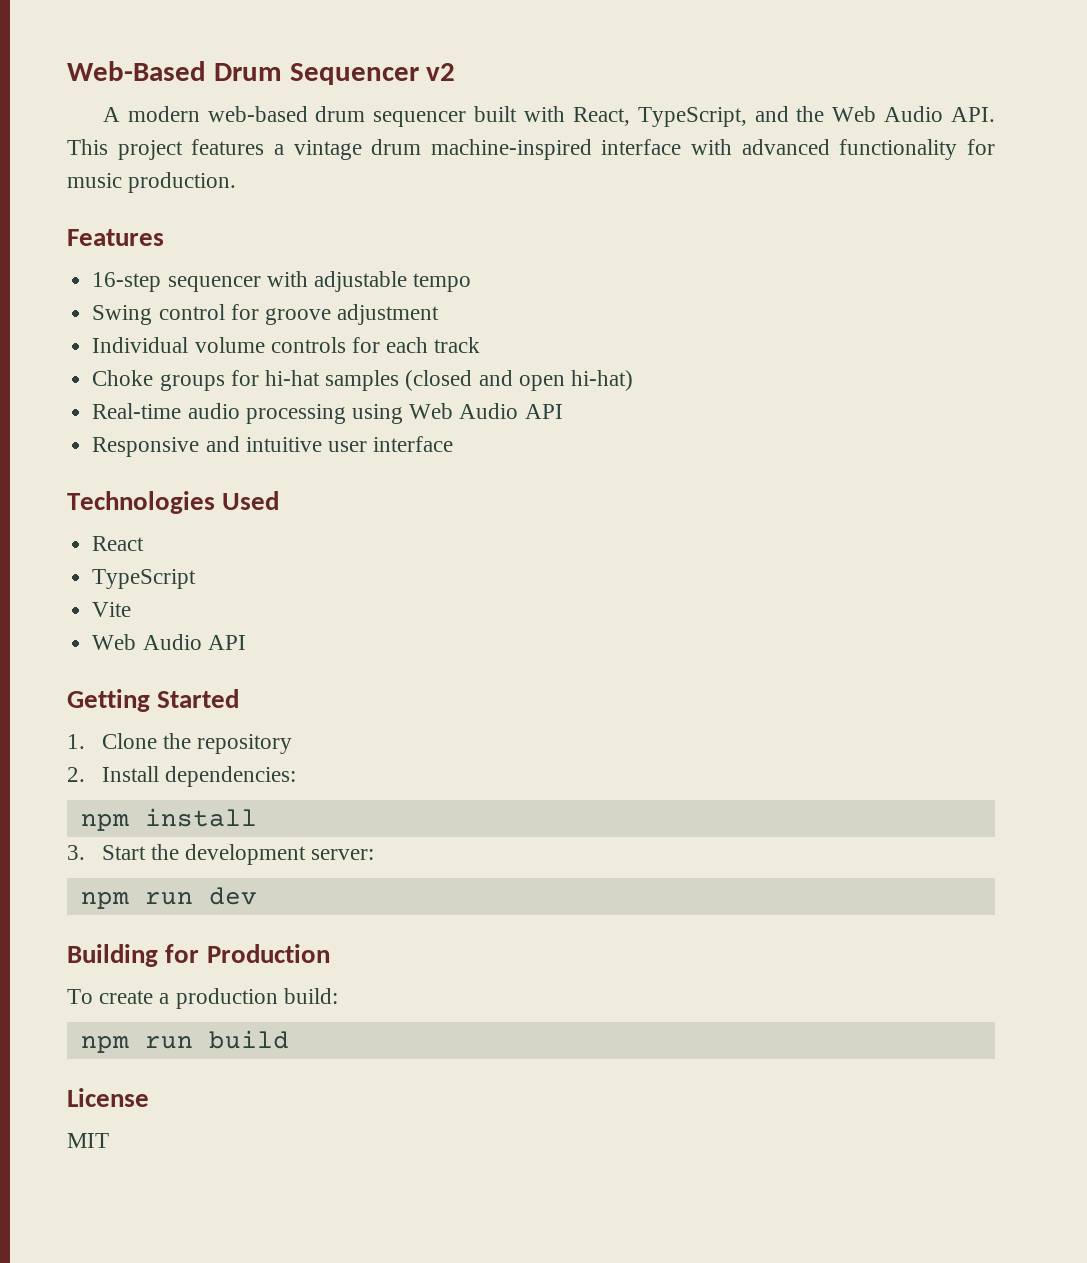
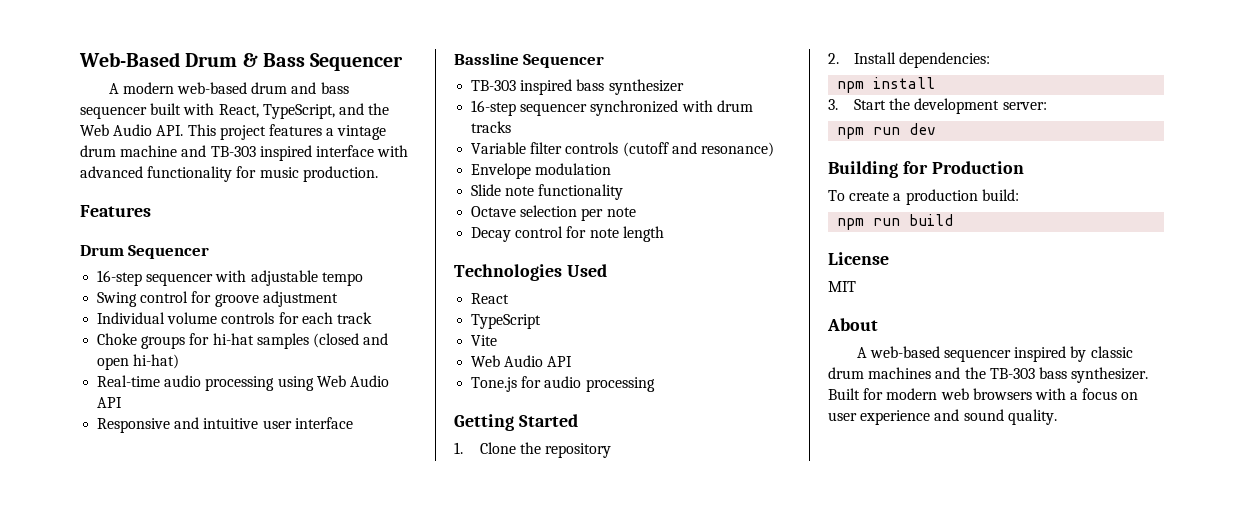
[289,63,456,85] Sequencer v2 -> [242,53,404,71] & Bass Sequencer
(366, 114) none -> [291,82,349,94] and bass
[430,139,592,160] machine-inspired -> [120,145,312,161] machine and TB-303 inspired
(164, 237) none -> [80,245,210,259] // Drum Sequencer
(454, 444) none -> [454,53,605,68] [471,79,684,95] [471,100,753,116] [471,121,512,133] [471,142,774,157] [471,163,612,179] [471,184,624,200] [471,205,636,221] [471,226,664,242] // Bassline Sequencer // TB-303 inspired bass synthesizer // 16-step sequencer synchronized with drum tracks // Variable filter controls (cutoff and resonance) // Envelope modulation // Slide note functionality // Octave selection per note // Decay control for note length
(246, 642) none -> [471,376,655,392] // Tone.js for audio processing
(109, 1140) none -> [827,318,878,331] [856,346,1133,362] [828,367,1149,383] [828,388,1139,400] [828,409,1057,425] // About // A web-based sequencer inspired by classic drum machines and the TB-303 bass synthesizer. Built for modern web browsers with a focus on user experience and sound quality.

